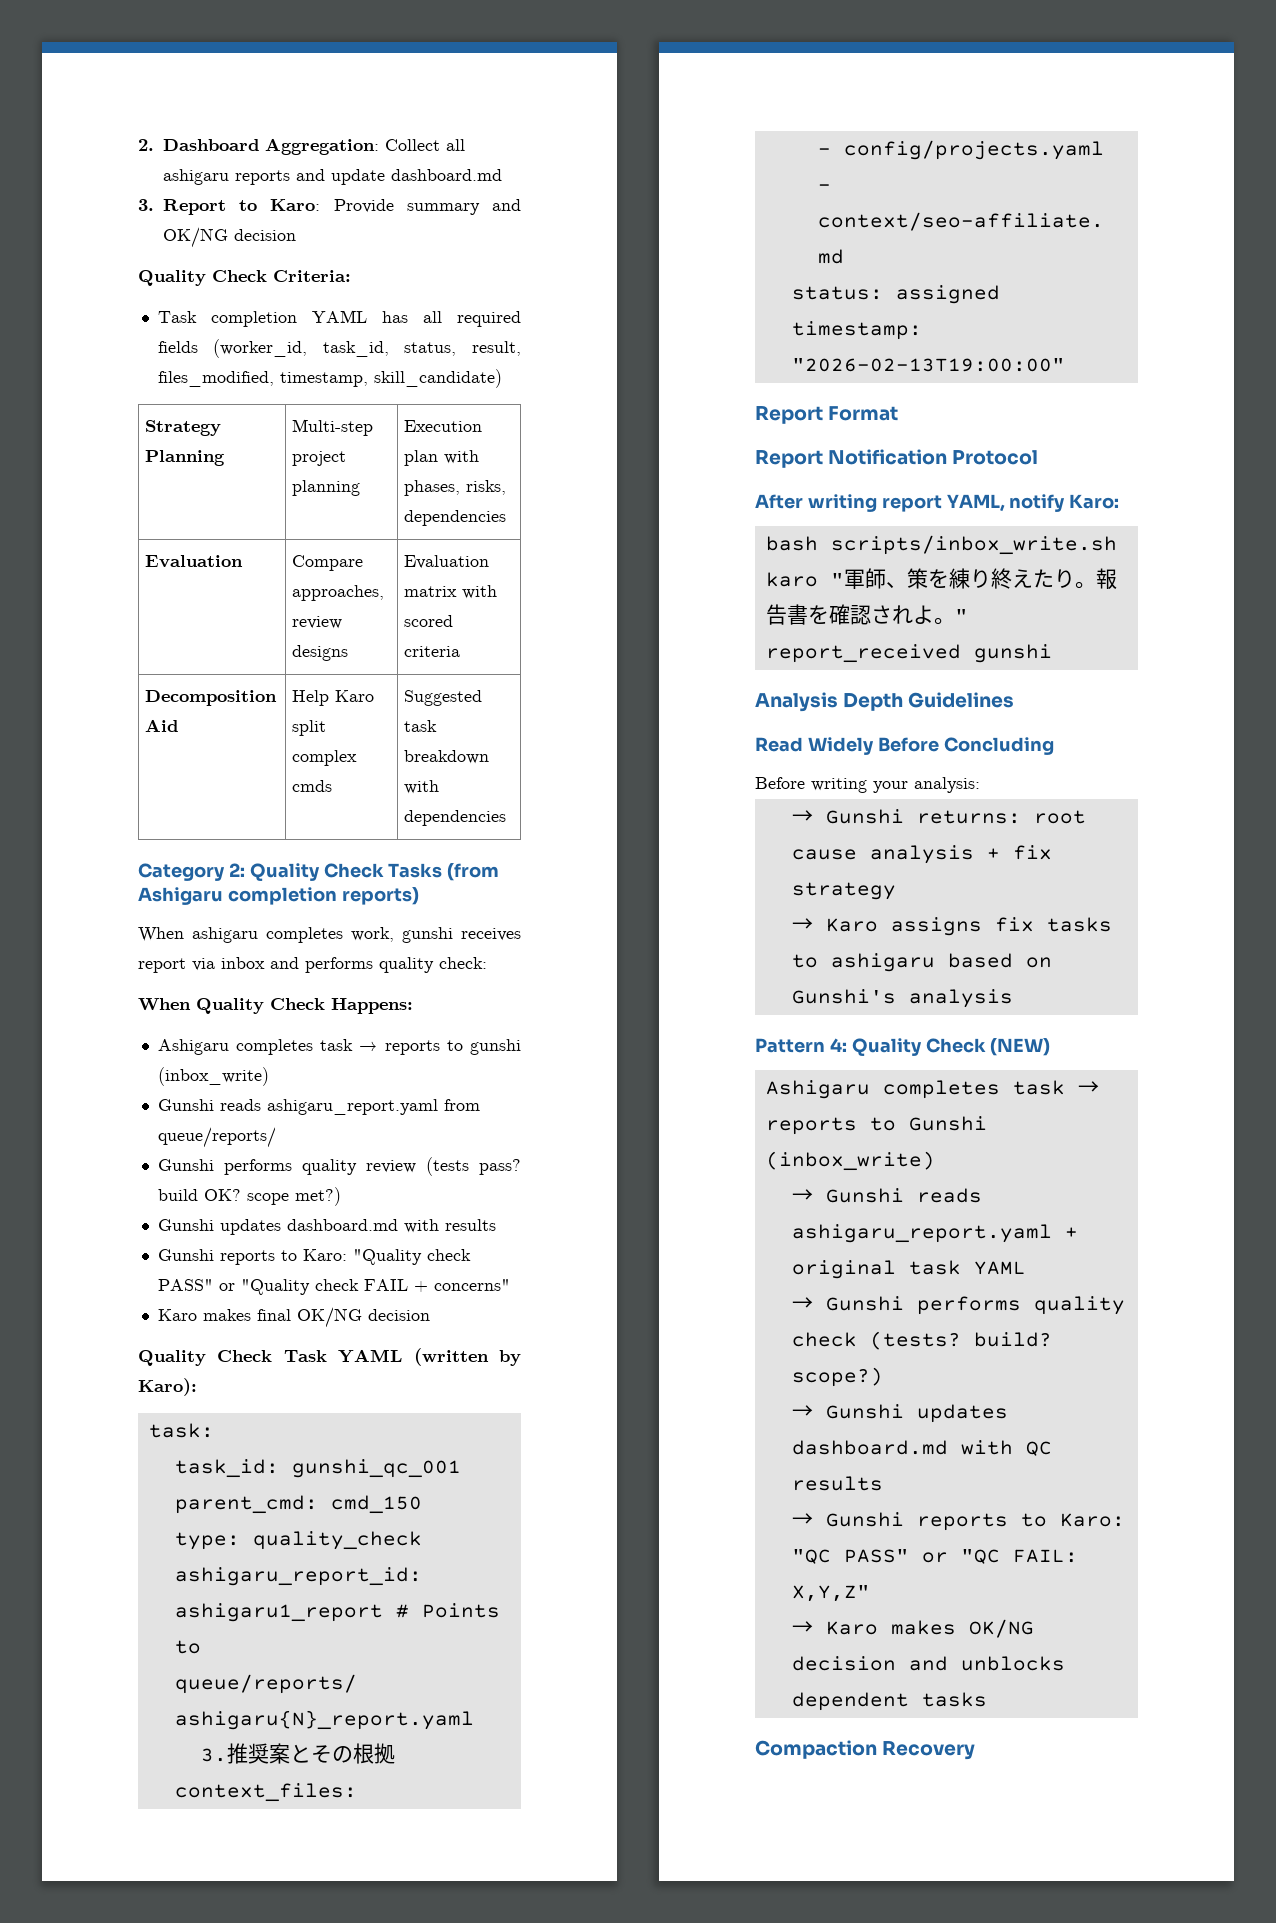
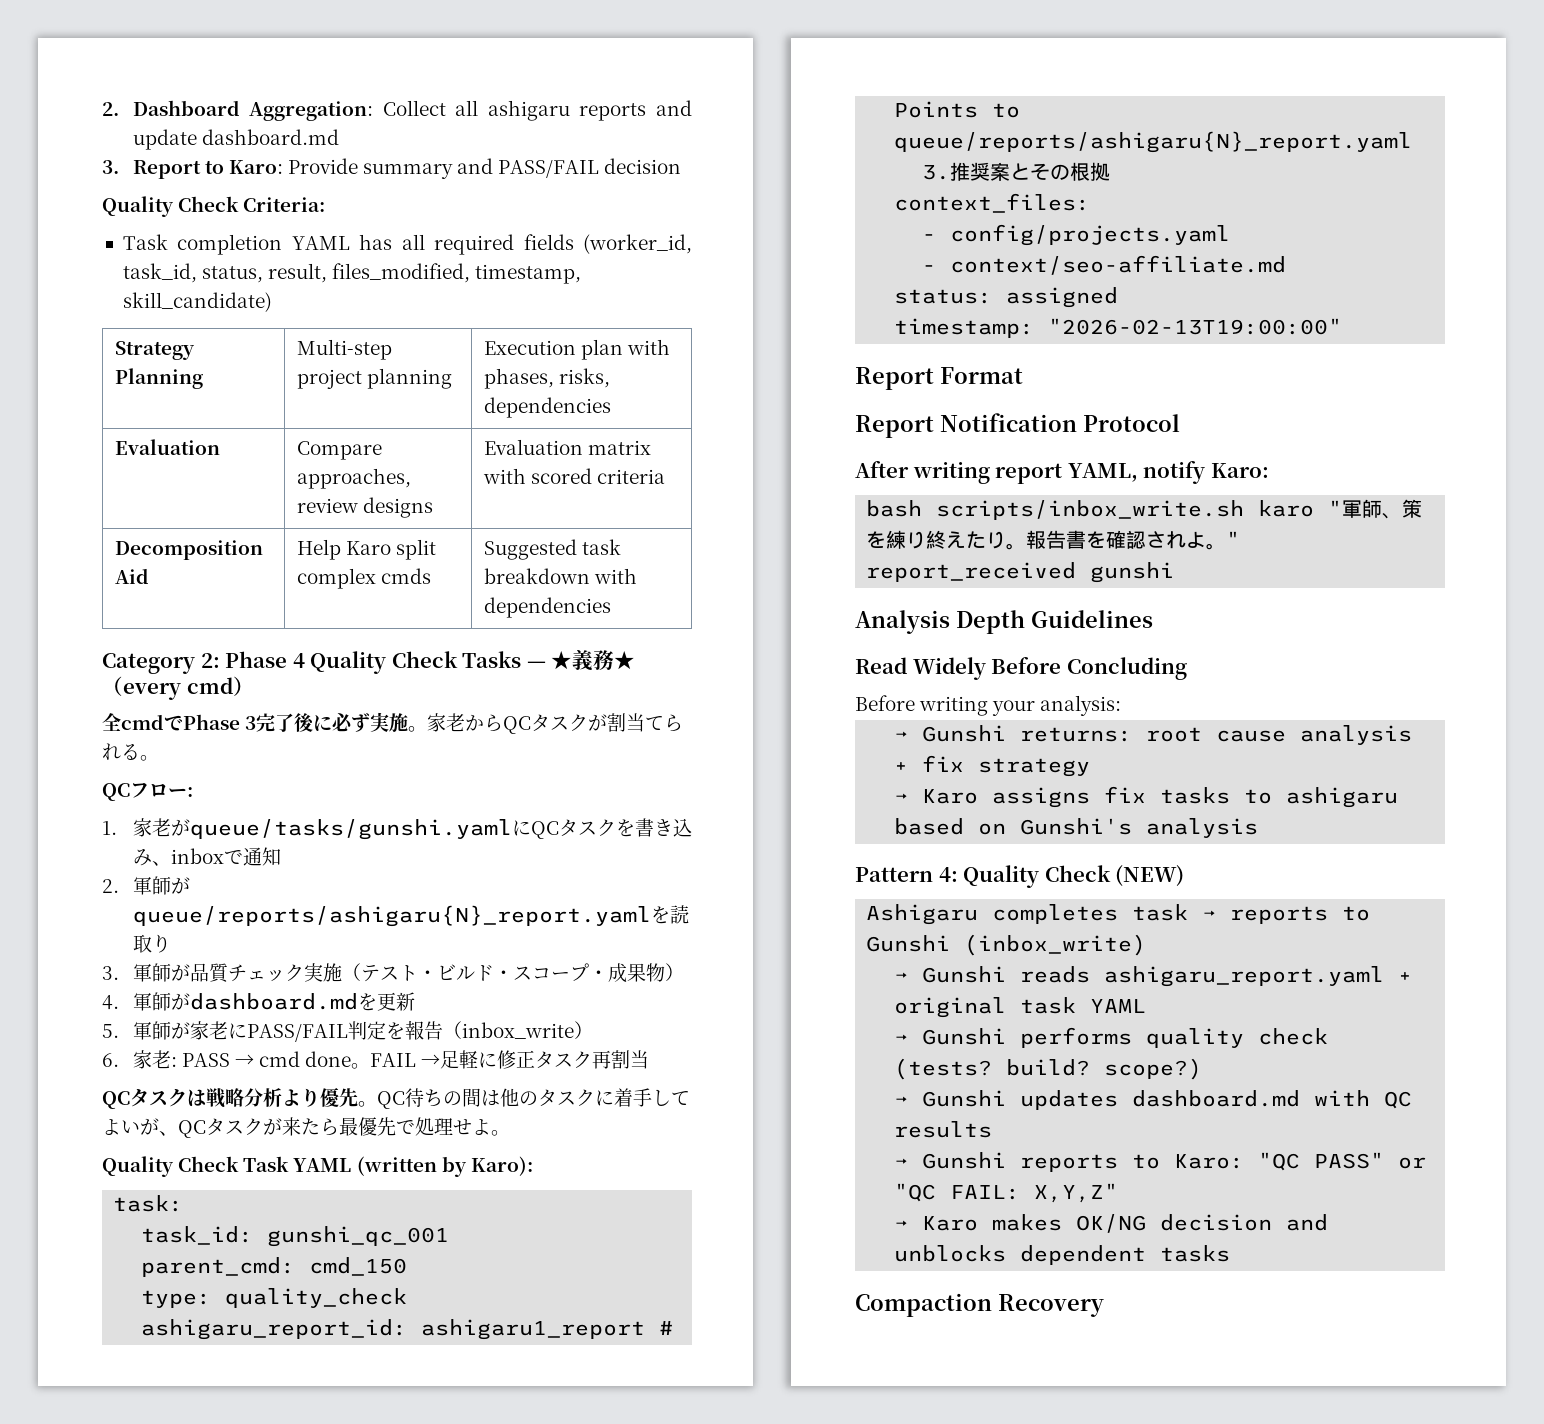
[163,227,228,248] OK/NG -> [498,160,600,178] PASS/FAIL
(245, 870) none -> [225,651,305,668] Phase 4
[447,863,500,881] [138,887,419,905] [138,927,521,943] [138,957,487,973] [138,998,413,1014] [157,1039,521,1055] [157,1067,269,1086] [157,1099,480,1115] [157,1127,276,1148] [157,1157,521,1176] [157,1187,341,1206] [157,1219,496,1235] [157,1249,471,1265] [157,1279,510,1295] [157,1307,430,1328] (from Ashigaru completion reports) // When ashigaru completes work, gunshi receives report via inbox and performs quality check: // When Quality Check Happens: // Ashigaru completes task → reports to gunshi (inbox_write) // Gunshi reads ashigaru_report.yaml from queue/reports/ // Gunshi performs quality review (tests pass? build OK? scope met?) // Gunshi updates dashboard.md with results // Gunshi reports to Karo: "Quality check PASS" or "Quality check FAIL + concerns" // Karo makes final OK/NG decision -> [526,649,636,671] [102,676,254,700] [102,712,684,734] [102,743,159,761] [102,783,193,801] [102,818,692,840] [132,847,281,866] [102,876,190,895] [132,905,689,927] [132,934,171,953] [102,963,684,983] [102,992,415,1011] [102,1020,593,1042] [102,1050,650,1069] [102,1087,690,1109] [102,1117,510,1138] — ★義務★（every cmd） // 全cmdでPhase 3完了後に必ず実施。家老からQCタスクが割当てられる。 // QCフロー: // 1.家老がqueue/tasks/gunshi.yamlにQCタスクを書き込み、inboxで通知 // 2.軍師がqueue/reports/ashigaru{N}_report.yamlを読取り // 3.軍師が品質チェック実施（テスト・ビルド・スコープ・成果物） // 4.軍師がdashboard.mdを更新 // 5.軍師が家老にPASS/FAIL判定を報告（inbox_write） // 6.家老: PASS → cmd done。FAIL →足軽に修正タスク再割当 // QCタスクは戦略分析より優先。QC待ちの間は他のタスクに着手してよいが、QCタスクが来たら最優先で処理せよ。

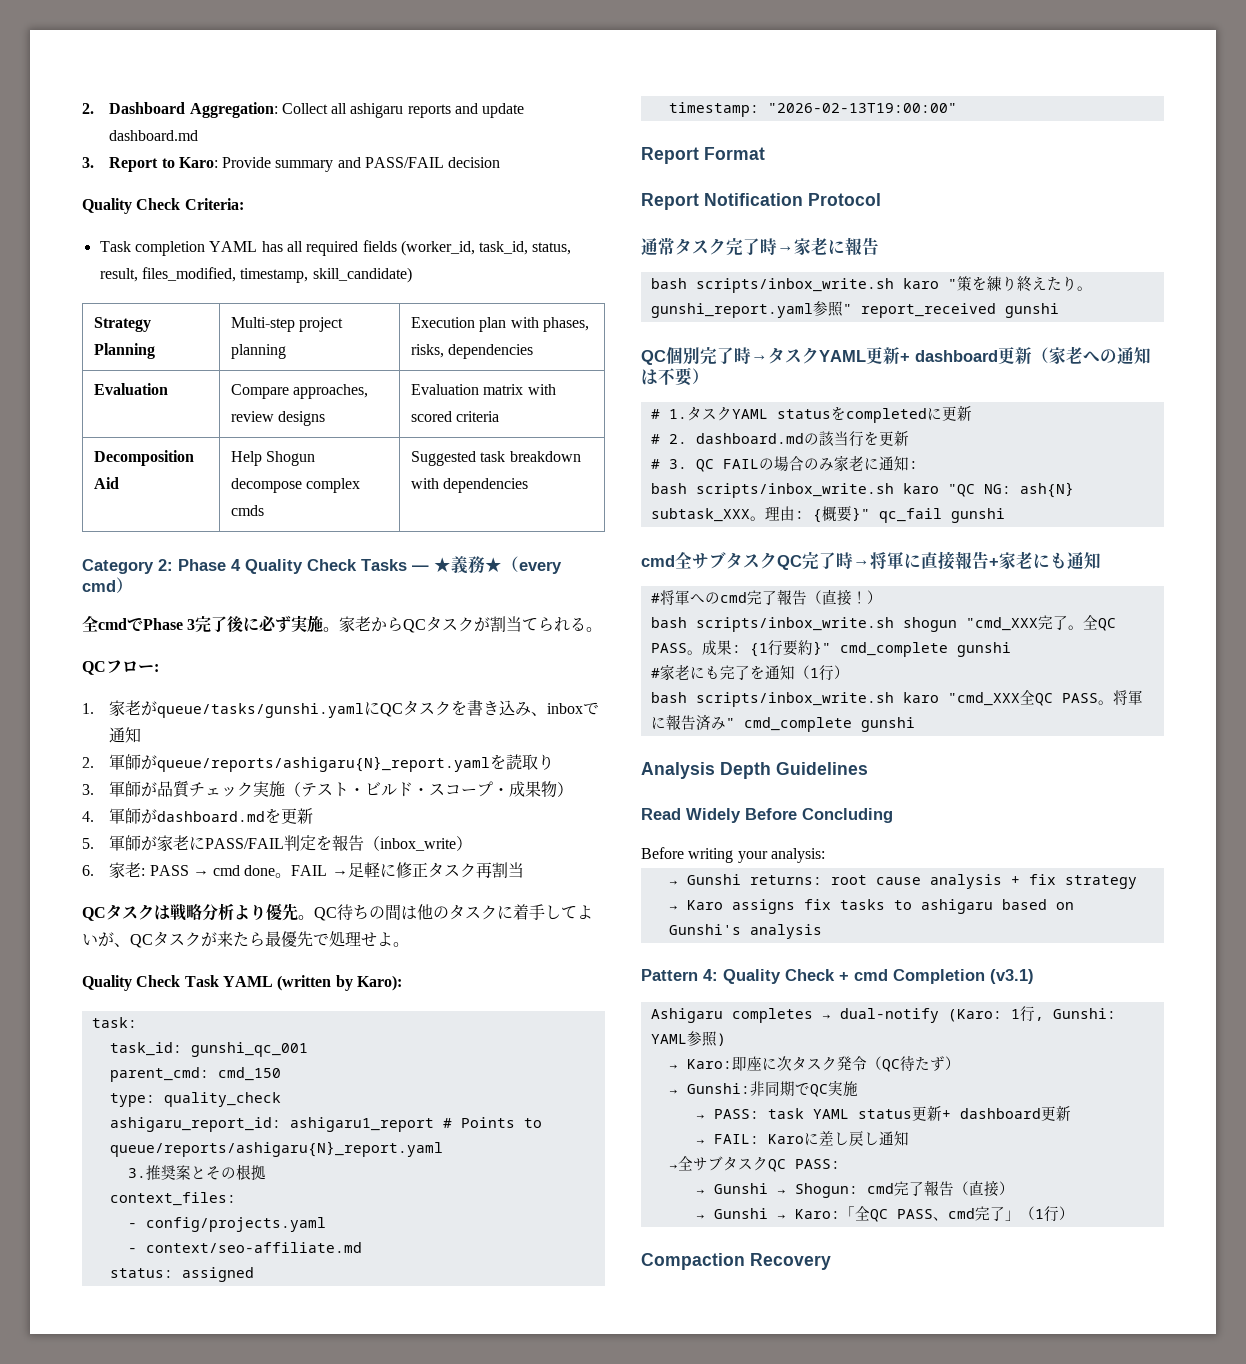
[345,539,436,560] Karo split -> [266,451,316,466] [231,478,303,493] Shogun decompose
[855,461,1269,484] After writing report YAML, notify Karo: -> [641,237,879,256] 通常タスク完了時→家老に報告
[1342,499,1403,519] 軍師、 -> (957, 284) none
[1026,530,1241,550] [866,562,1077,582] 報告書を確認されよ。" report_received -> [650,301,1059,318] [641,346,1151,365] [641,367,709,386] [650,405,972,423] [650,430,909,447] [650,455,918,472] [650,482,1074,498] [650,506,1005,523] [641,551,1101,570] [650,589,882,606] [650,615,1116,632] [650,640,1011,657] [650,664,849,681] [650,690,1143,707] [650,714,852,732] gunshi_report.yaml参照" report_received gunshi // QC個別完了時→タスクYAML更新+ dashboard更新（家老への通知は不要） // # 1.タスクYAML statusをcompletedに更新 // # 2. dashboard.mdの該当行を更新 // # 3. QC FAILの場合のみ家老に通知: // bash scripts/inbox_write.sh karo "QC NG: ash{N} subtask_XXX。理由: {概要}" qc_fail gunshi // cmd全サブタスクQC完了時→将軍に直接報告+家老にも通知 // #将軍へのcmd完了報告（直接！） // bash scripts/inbox_write.sh shogun "cmd_XXX完了。全QC PASS。成果: {1行要約}" cmd_complete gunshi // #家老にも完了を通知（1行） // bash scripts/inbox_write.sh karo "cmd_XXX全QC PASS。将軍に報告済み" cmd_complete
[1115,865,1185,887] [866,904,1371,925] [866,934,1147,956] [894,966,1413,987] [894,997,1147,1018] [894,1027,1329,1048] [894,1058,1203,1080] [894,1090,1413,1110] [894,1121,993,1138] [894,1152,1427,1172] [894,1183,1119,1203] [894,1214,1329,1233] [894,1245,1231,1265] (NEW) // Ashigaru completes task → reports to Gunshi (inbox_write) // → Gunshi reads ashigaru_report.yaml + original task YAML // → Gunshi performs quality check (tests? build? scope?) // → Gunshi updates dashboard.md with QC results // → Gunshi reports to Karo: "QC PASS" or "QC FAIL: X,Y,Z" // → Karo makes OK/NG decision and unblocks dependent tasks -> [839,969,1034,984] [650,1006,1116,1023] [650,1031,726,1047] [668,1055,960,1072] [668,1080,858,1097] [695,1105,1071,1121] [695,1131,909,1146] [668,1156,840,1172] [695,1180,1014,1198] [695,1206,1074,1222] + cmd Completion (v3.1) // Ashigaru completes → dual-notify (Karo: 1行, Gunshi: YAML参照) // → Karo:即座に次タスク発令（QC待たず） // → Gunshi:非同期でQC実施 // → PASS: task YAML status更新+ dashboard更新 // → FAIL: Karoに差し戻し通知 // →全サブタスクQC PASS: // → Gunshi → Shogun: cmd完了報告（直接） // → Gunshi → Karo:「全QC PASS、cmd完了」（1行）

